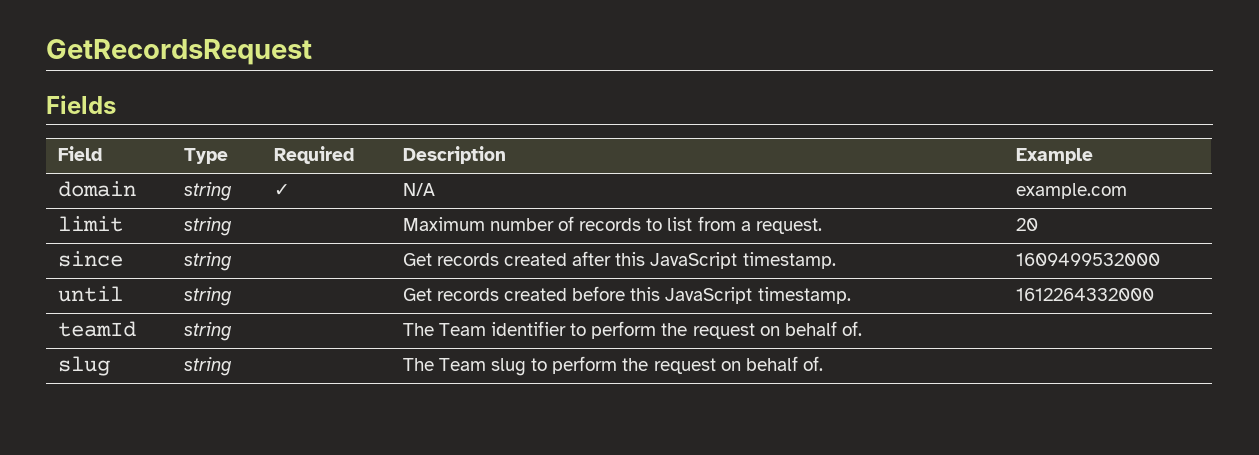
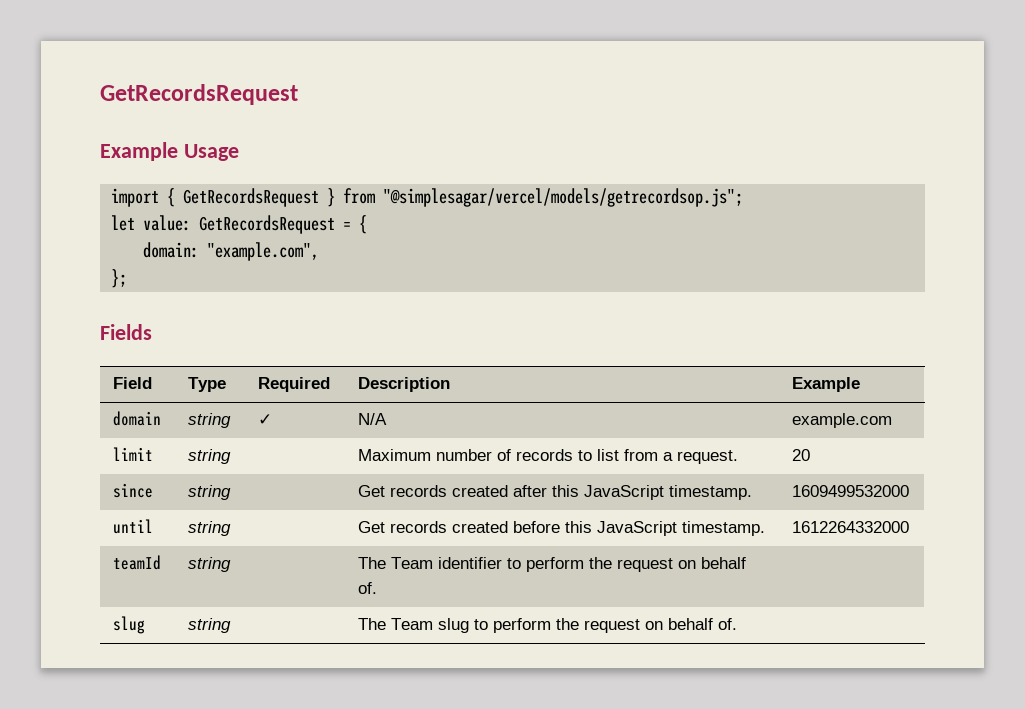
[46,39,312,65] GetRecordsRequest -> [100,84,298,105] [100,142,239,161] [111,188,744,207] [111,215,368,234] [143,242,320,261] [111,269,128,288] GetRecordsRequest // Example Usage // import { GetRecordsRequest } from "@simplesagar/vercel/models/getrecordsop.js"; // let value: GetRecordsRequest = { // domain: "example.com", // };

